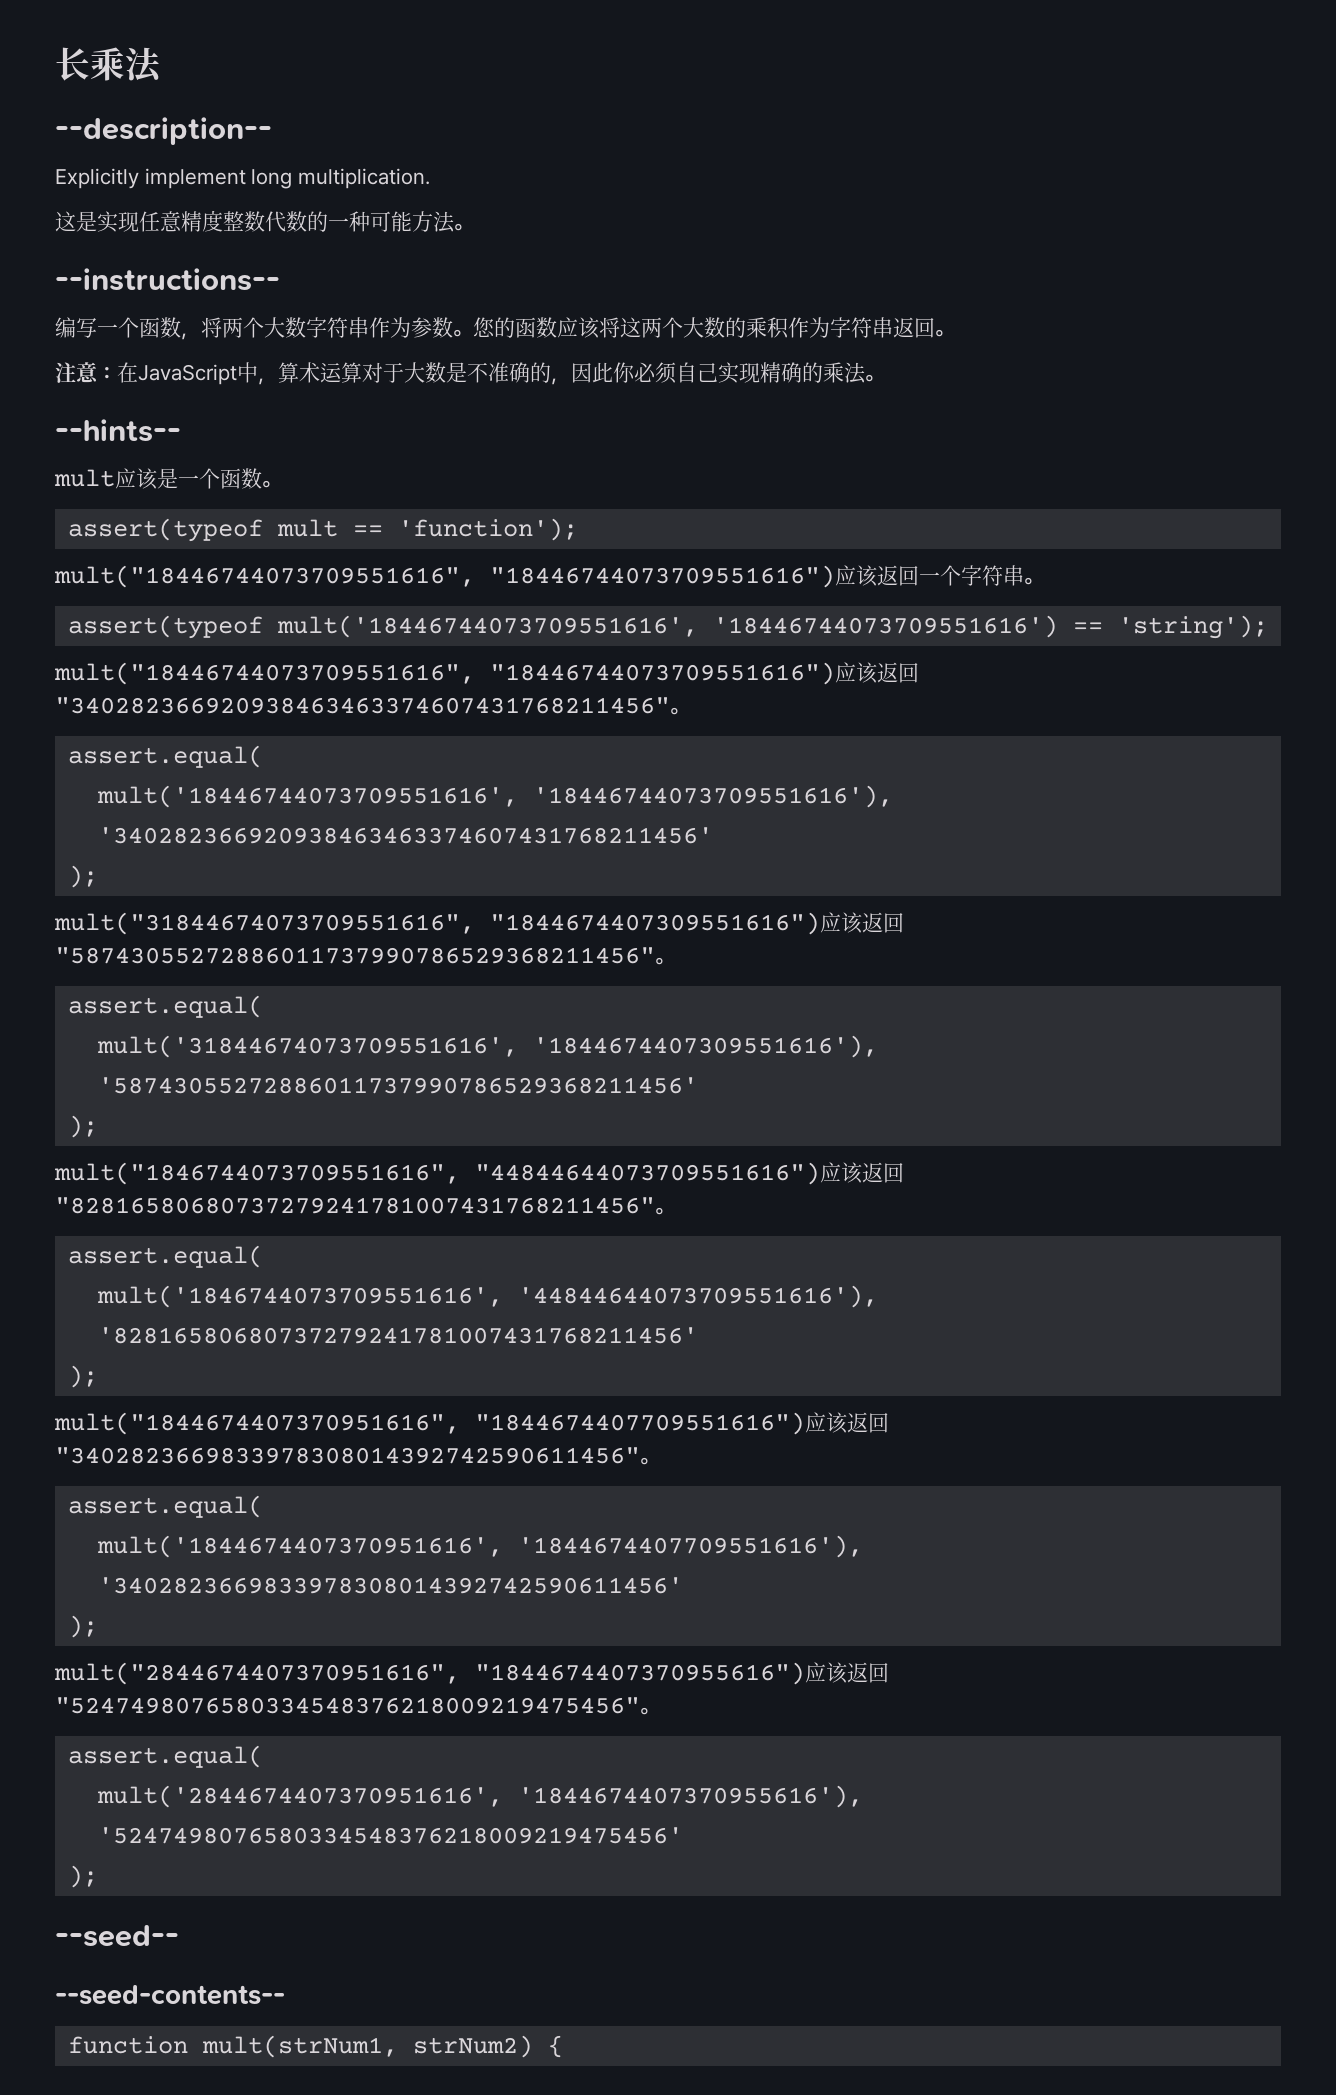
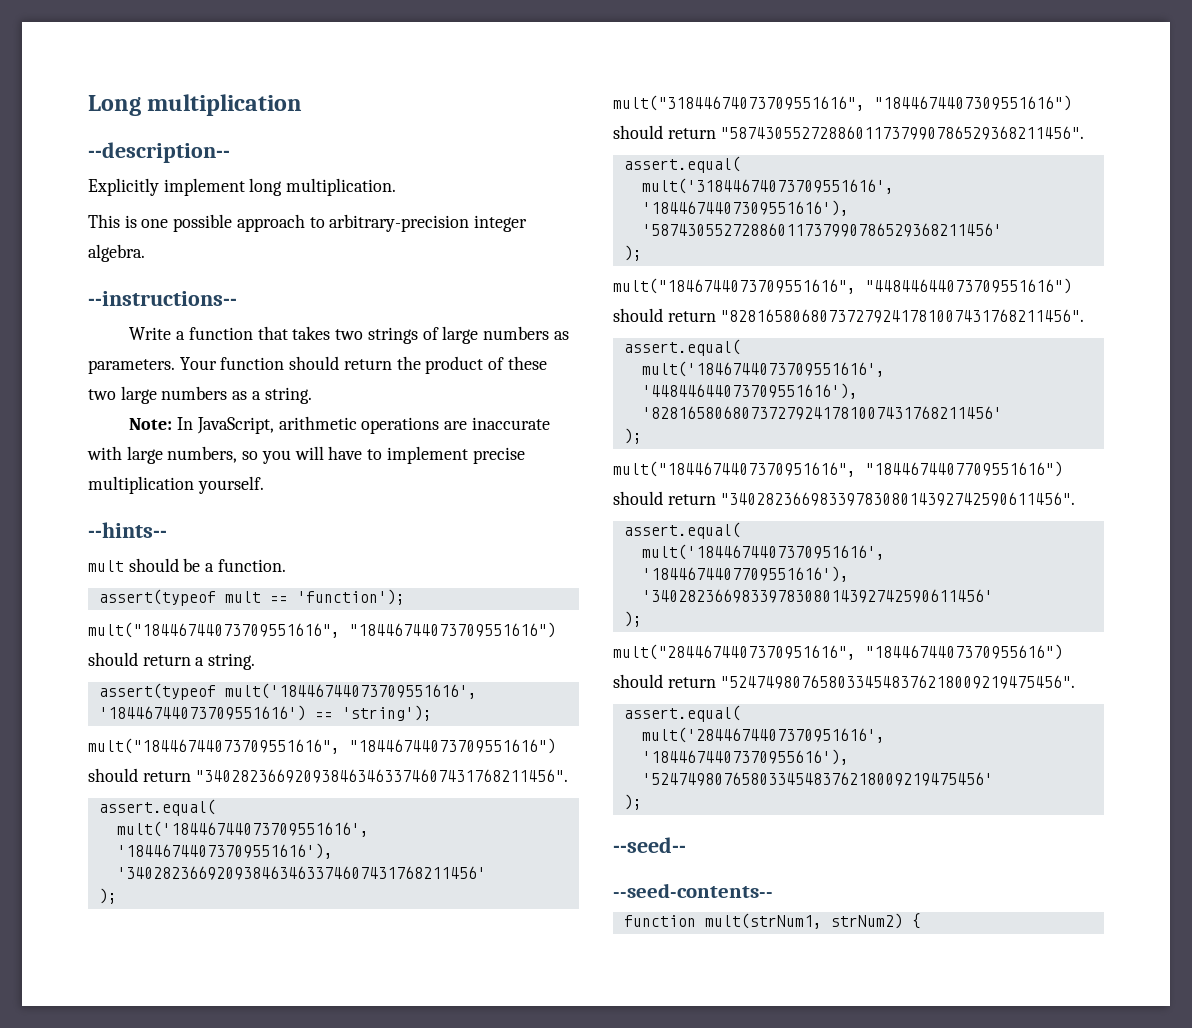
[55,47,163,83] 长乘法 -> [88,94,303,116] Long multiplication
[55,210,474,233] [55,268,280,291] [55,317,955,340] [55,362,885,385] [55,419,181,442] [54,468,282,490] 这是实现任意精度整数代数的一种可能方法。 // --instructions-- // 编写一个函数，将两个大数字符串作为参数。您的函数应该将这两个大数的乘积作为字符串返回。 // 注意：在JavaScript中，算术运算对于大数是不准确的，因此你必须自己实现精确的乘法。 // --hints-- // mult应该是一个函数。 -> [88,214,528,232] [88,244,145,262] [88,291,237,306] [129,326,569,344] [88,356,547,374] [88,386,312,404] [129,416,550,434] [87,446,525,464] [88,476,264,494] [88,522,167,538] [88,558,286,572] This is one possible approach to arbitrary-precision integer algebra. // --instructions-- // Write a function that takes two strings of large numbers as parameters. Your function should return the product of these two large numbers as a string. // Note: In JavaScript, arithmetic operations are inaccurate with large numbers, so you will have to implement precise multiplication yourself. // --hints-- // mult should be a function.
[835,565,1044,587] 应该返回一个字符串。 -> [88,652,256,670] should return a string.
[835,662,919,684] [55,697,690,715] 应该返回"340282366920938463463374607431768211456"。 -> [88,768,569,783] should return "340282366920938463463374607431768211456".
[820,912,904,934] [55,947,675,965] 应该返回"58743055272886011737990786529368211456"。 -> [613,125,1085,140] should return "58743055272886011737990786529368211456".
[820,1162,904,1184] [55,1197,675,1215] 应该返回"82816580680737279241781007431768211456"。 -> [613,308,1085,323] should return "82816580680737279241781007431768211456".
[805,1412,889,1434] [55,1447,660,1465] 应该返回"3402823669833978308014392742590611456"。 -> [613,491,1076,506] should return "3402823669833978308014392742590611456".
[805,1662,889,1684] [55,1697,660,1715] 应该返回"5247498076580334548376218009219475456"。 -> [613,674,1076,689] should return "5247498076580334548376218009219475456".

